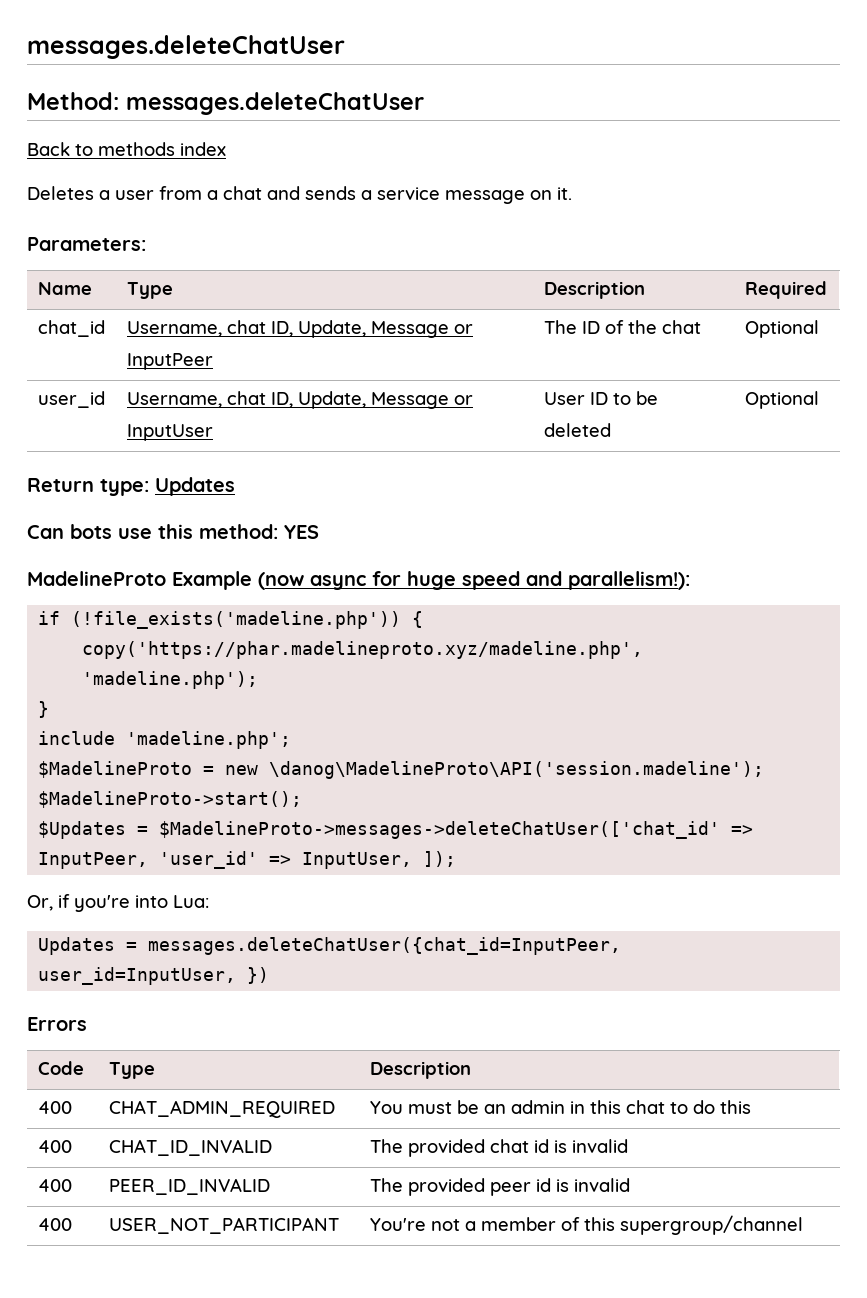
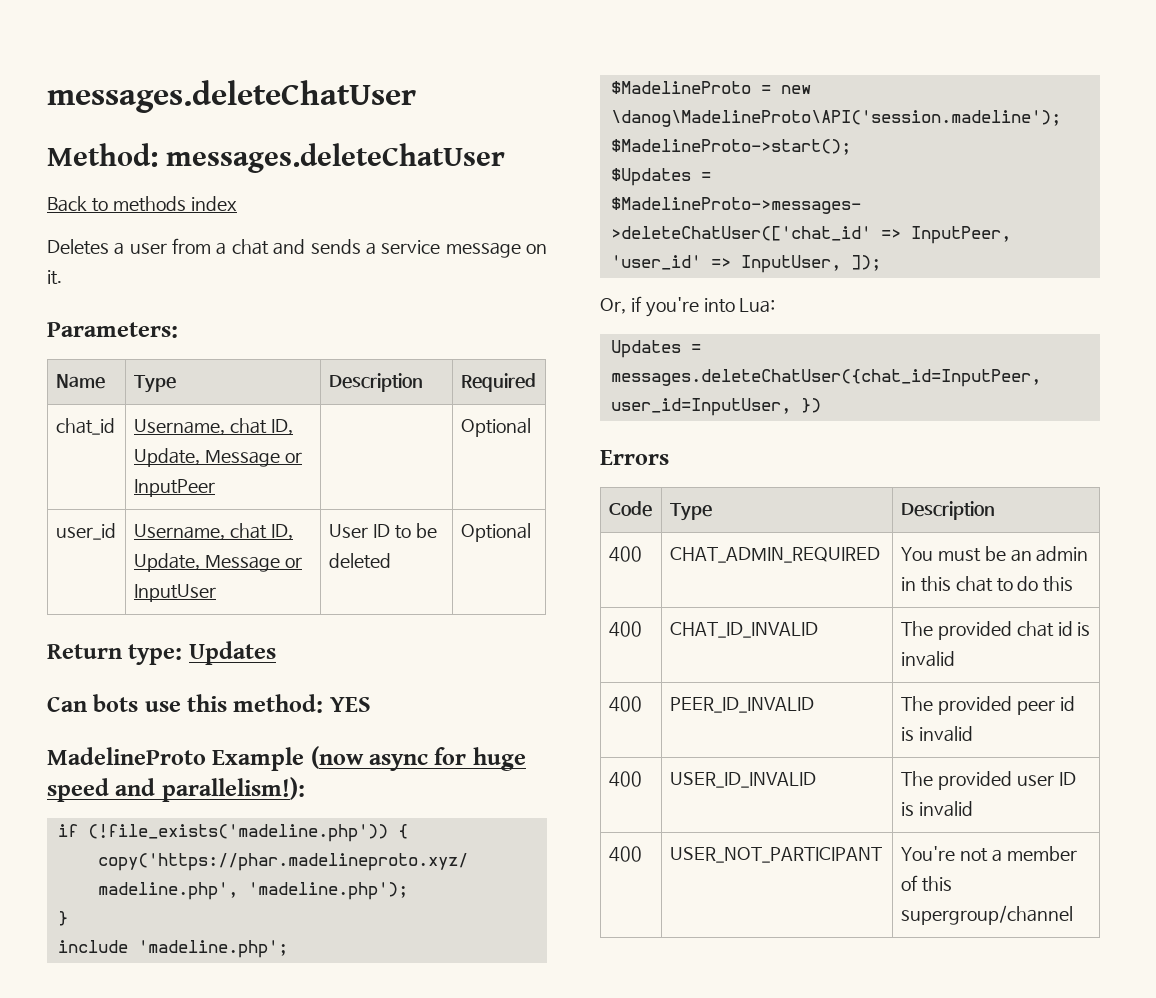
[543,320,701,334] The ID of the chat -> (215, 488) none
(630, 1185) none -> [608,771,642,787] [669,772,816,788] [900,771,1076,790] [900,801,973,817] // 400 | USER_ID_INVALID | The provided user ID is invalid

